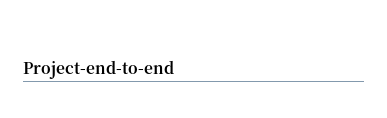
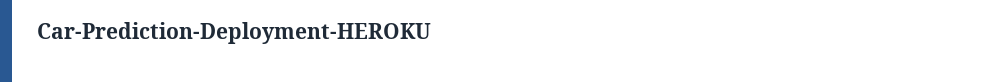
[23,60,174,79] Project-end-to-end -> [37,22,431,44] Car-Prediction-Deployment-HEROKU

